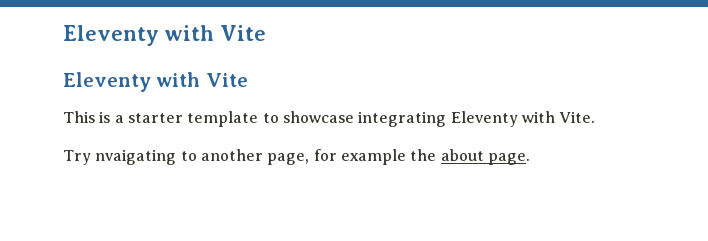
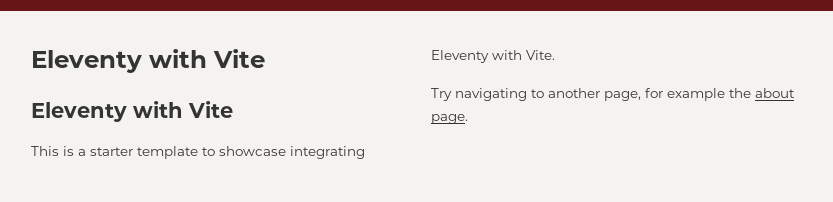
[95,149,177,165] nvaigating -> [455,88,527,101] navigating

